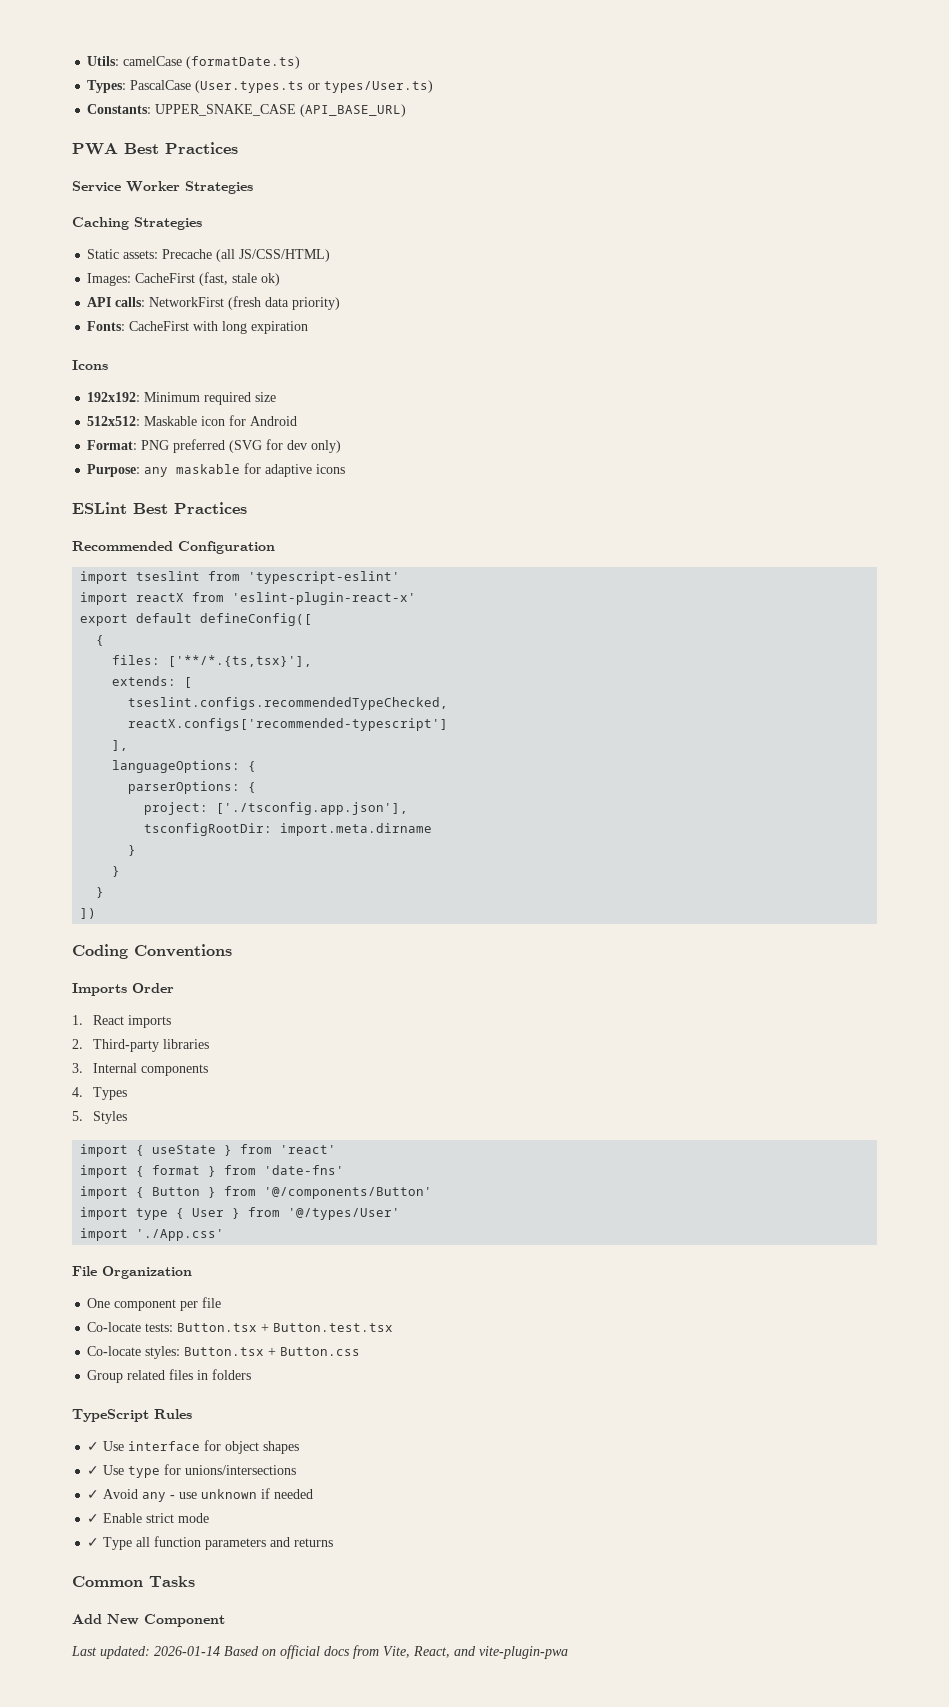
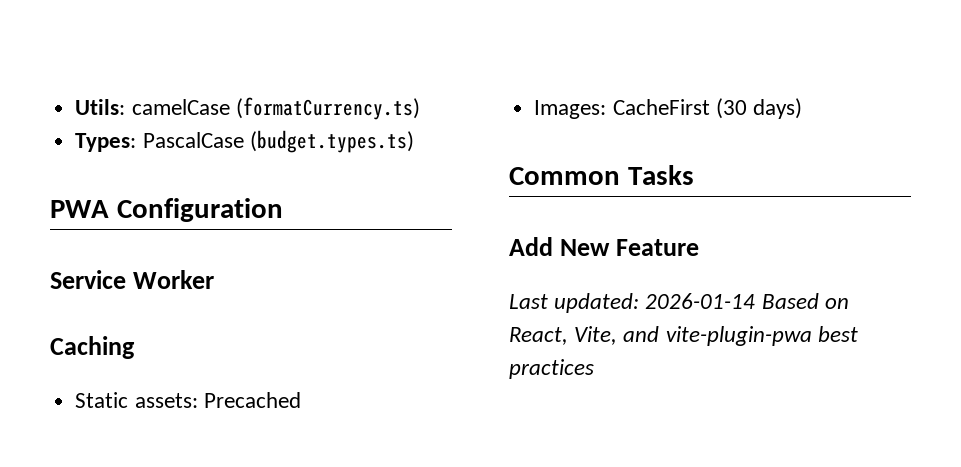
[186,56,301,69] (formatDate.ts) -> [235,97,420,120] (formatCurrency.ts)
[195,80,434,93] [87,104,407,117] (User.types.ts or types/User.ts) // Constants: UPPER_SNAKE_CASE (API_BASE_URL) -> [249,130,414,153] (budget.types.ts)
[124,142,238,154] Best Practices -> [116,198,283,222] Configuration
[185,181,253,194] Strategies -> (215, 279) none
[134,217,202,230] Strategies -> (135, 347) none
[162,249,331,262] Precache (all JS/CSS/HTML) -> [203,392,301,408] Precached
[199,272,281,286] [87,296,341,310] [87,321,309,334] [72,360,108,370] [87,392,277,405] [87,415,298,426] [87,439,342,453] [87,463,346,477] [72,502,247,514] [72,541,275,554] [80,571,401,584] [80,592,417,605] [80,613,313,626] [96,635,105,646] [112,655,313,667] [112,676,193,688] [128,697,449,710] [128,718,449,731] [112,740,129,751] [112,760,257,773] [128,781,257,794] [144,802,409,815] [144,823,433,836] [128,845,137,856] [112,866,121,877] [96,887,105,898] [80,908,97,919] [72,944,232,959] [72,983,174,996] [72,1015,171,1028] [72,1039,209,1052] [72,1063,208,1076] [72,1087,127,1100] [72,1111,127,1124] [80,1144,337,1157] [80,1165,345,1178] [80,1186,433,1199] [80,1207,401,1220] [80,1228,225,1241] [72,1266,192,1279] [87,1297,222,1311] [87,1322,394,1332] [87,1346,361,1359] [87,1369,252,1383] [72,1409,192,1422] [87,1440,300,1454] [87,1464,297,1478] [87,1488,314,1502] [87,1513,210,1523] [87,1536,334,1550] (fast, stale ok) // API calls: NetworkFirst (fresh data priority) // Fonts: CacheFirst with long expiration // Icons // 192x192: Minimum required size // 512x512: Maskable icon for Android // Format: PNG preferred (SVG for dev only) // Purpose: any maskable for adaptive icons // ESLint Best Practices // Recommended Configuration // import tseslint from 'typescript-eslint' // import reactX from 'eslint-plugin-react-x' // export default defineConfig([ // { // files: ['**/*.{ts,tsx}'], // extends: [ // tseslint.configs.recommendedTypeChecked, // reactX.configs['recommended-typescript'] // ], // languageOptions: { // parserOptions: { // project: ['./tsconfig.app.json'], // tsconfigRootDir: import.meta.dirname // } // } // } // ]) // Coding Conventions // Imports Order // 1. React imports // 2. Third-party libraries // 3. Internal components // 4. Types // 5. Styles // import { useState } from 'react' // import { format } from 'date-fns' // import { Button } from '@/components/Button' // import type { User } from '@/types/User' // import './App.css' // File Organization // One component per file // Co-locate tests: Button.tsx + Button.test.tsx // Co-locate styles: Button.tsx + Button.css // Group related files in folders // TypeScript Rules // ✓ Use interface for object shapes // ✓ Use type for unions/intersections // ✓ Avoid any - use unknown if needed // ✓ Enable strict mode // ✓ Type all function parameters and returns -> [715,98,802,119] (30 days)
[144,1614,225,1627] Component -> [616,239,700,256] Feature
[280,1645,568,1659] official docs from Vite, React, and vite-plugin-pwa -> [509,326,858,346] [509,359,594,379] React, Vite, and vite-plugin-pwa best practices

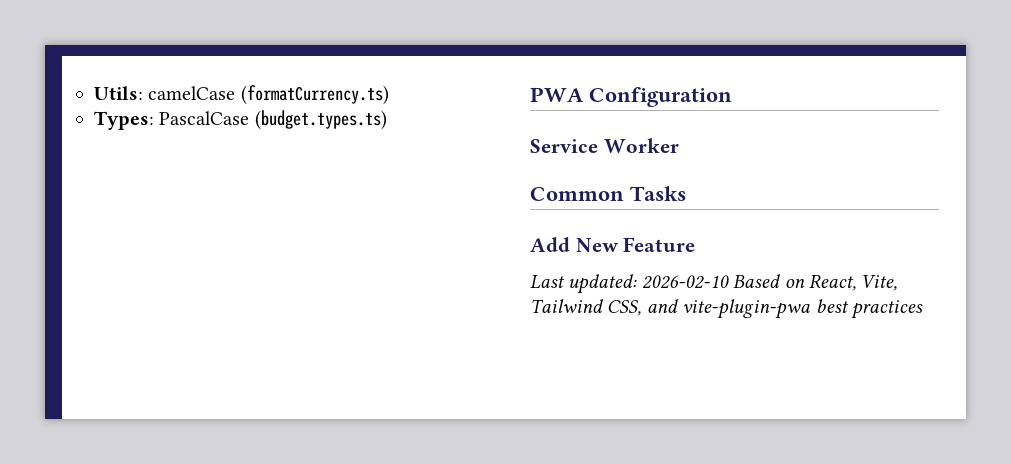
[50,336,135,359] [75,392,301,408] [534,98,802,119] // Caching // Static assets: Precached // Images: CacheFirst (30 days) -> (679, 145) none
[645,293,756,309] 2026-01-14 -> [641,275,729,289] 2026-02-10
(618, 335) none -> [530,299,642,316] Tailwind CSS,

